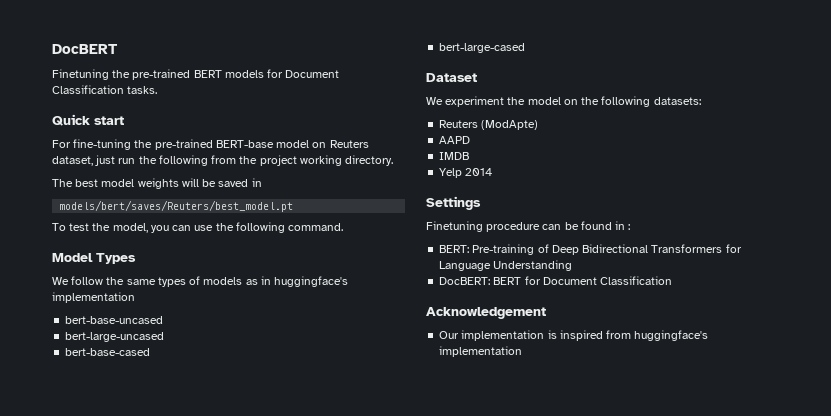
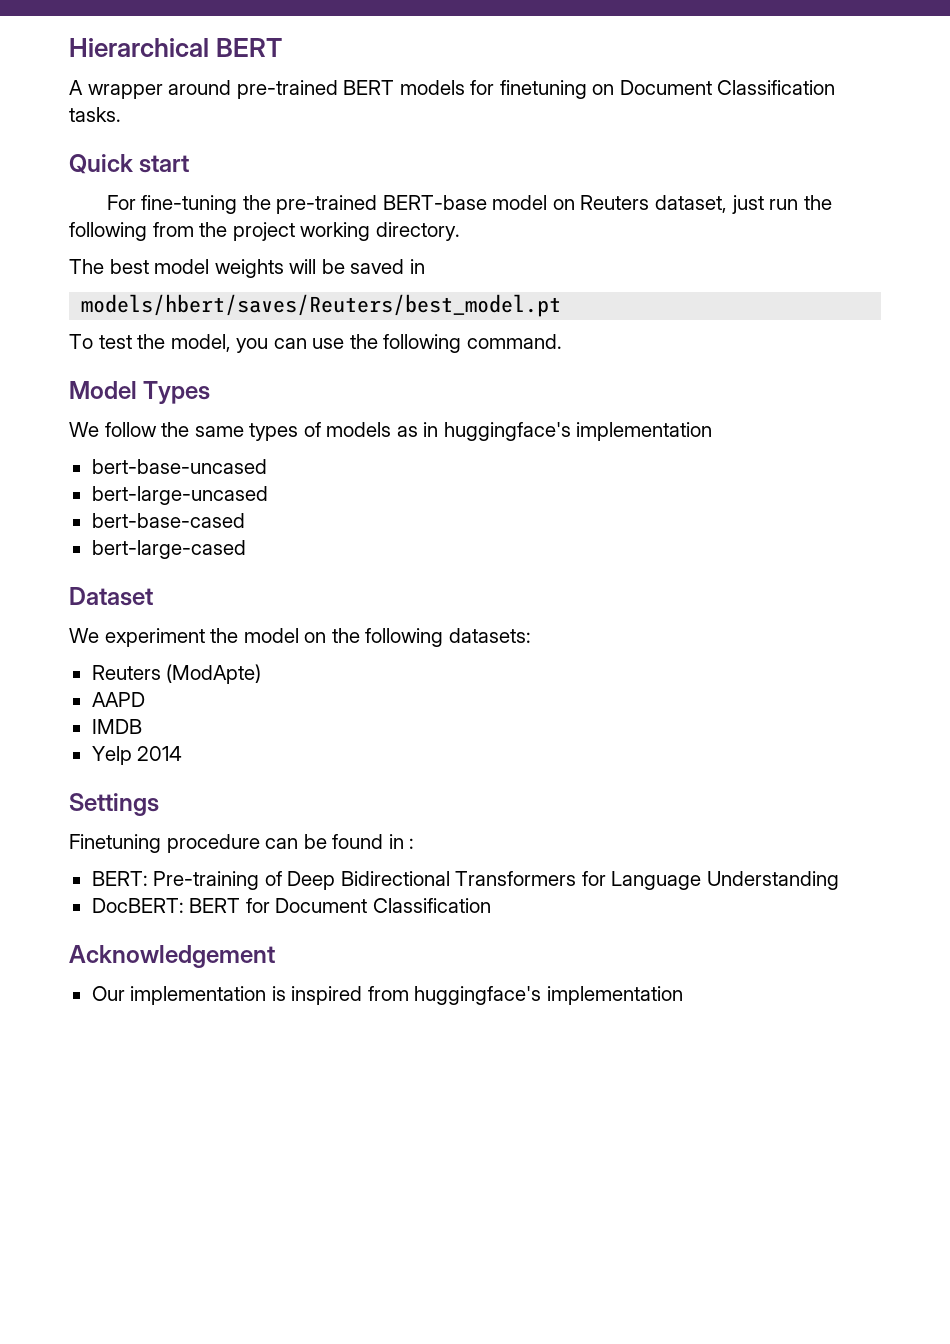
[52,44,118,54] [52,69,131,80] DocBERT // Finetuning the -> [69,38,283,57] [69,80,232,99] Hierarchical BERT // A wrapper around
(284, 73) none -> [499,80,615,99] finetuning on
[59,200,294,212] models/bert/saves/Reuters/best_model.pt -> [81,294,562,317] models/hbert/saves/Reuters/best_model.pt

